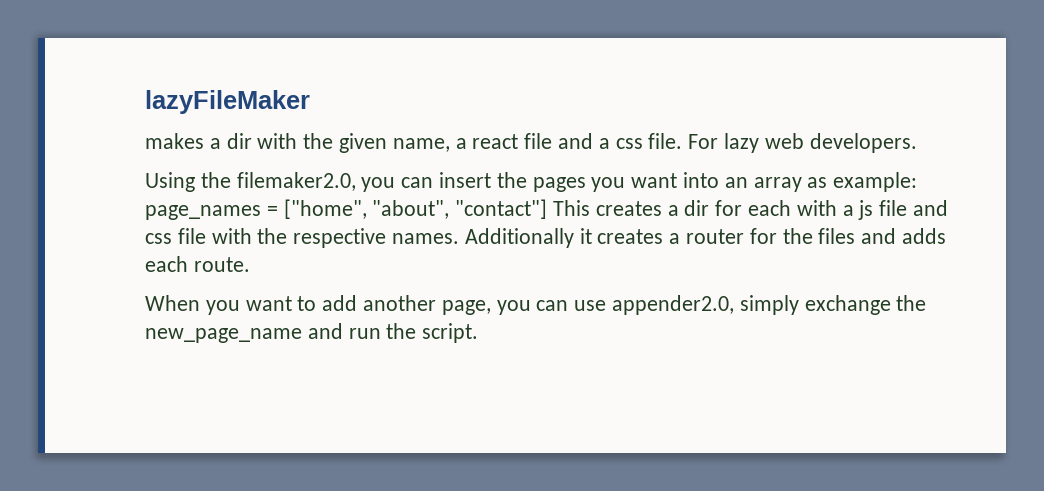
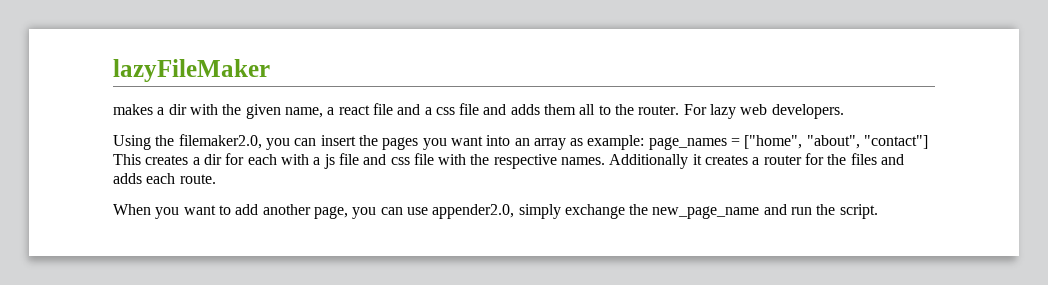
[648,133,683,149] file. -> [459,103,680,115] file and adds them all to the router.

